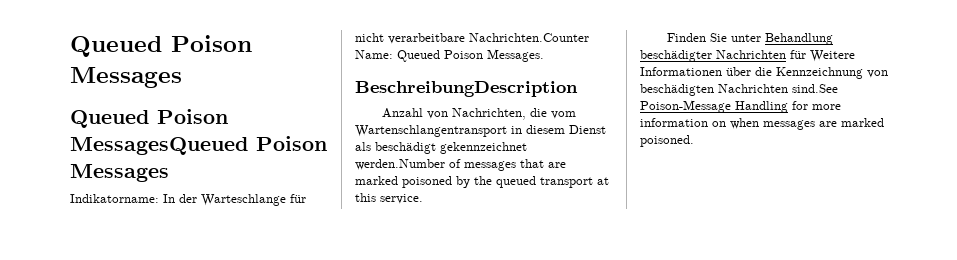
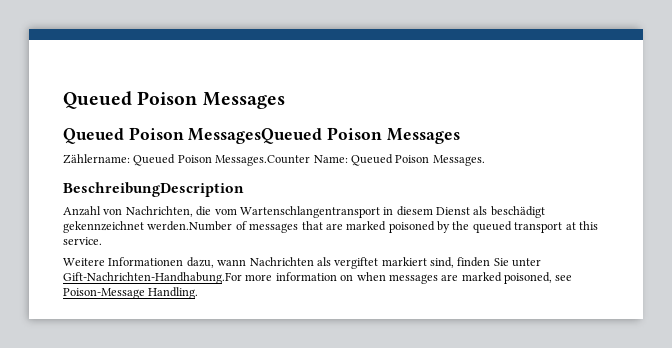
[70,194,306,206] [355,33,589,44] Indikatorname: In der Warteschlange für nicht verarbeitbare Nachrichten.Counter -> [63,154,311,166] Zählername: Queued Poison Messages.Counter
[666,33,833,45] [640,50,855,62] [640,67,888,79] [640,84,838,96] [640,100,808,113] Finden Sie unter Behandlung beschädigter Nachrichten für Weitere Informationen über die Kennzeichnung von beschädigten Nachrichten sind.See Poison-Message Handling for -> [63,257,542,269] [63,272,242,284] Weitere Informationen dazu, wann Nachrichten als vergiftet markiert sind, finden Sie unter Gift-Nachrichten-Handhabung.For
[640,135,694,147] poisoned. -> [504,272,573,284] [63,287,199,299] poisoned, see Poison-Message Handling.

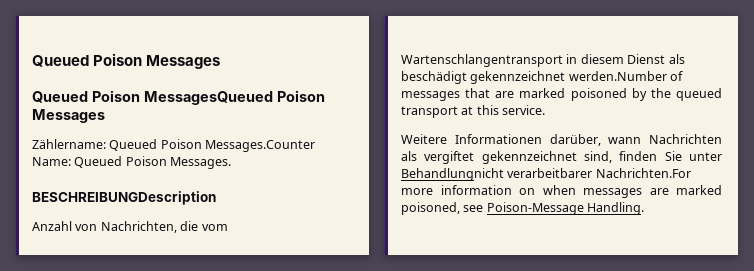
[63,182,244,197] BeschreibungDescription -> [32,191,216,205] BESCHREIBUNGDescription
[186,257,214,268] dazu, -> [549,134,601,146] darüber,
[381,257,427,266] markiert -> [481,151,577,164] gekennzeichnet
[63,272,242,284] Gift-Nachrichten-Handhabung.For -> [401,168,691,181] Behandlungnicht verarbeitbarer Nachrichten.For

